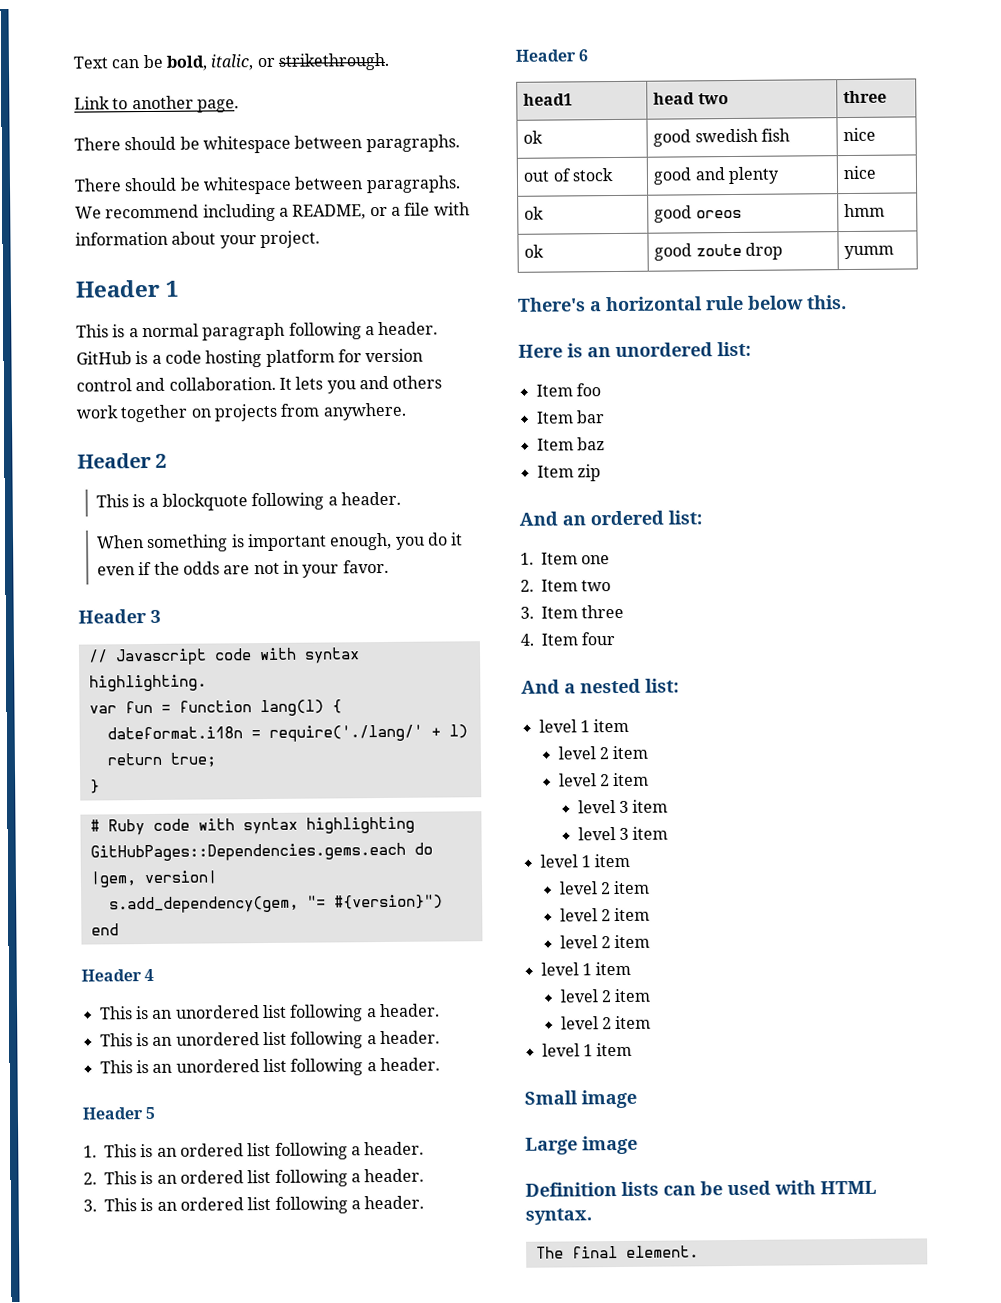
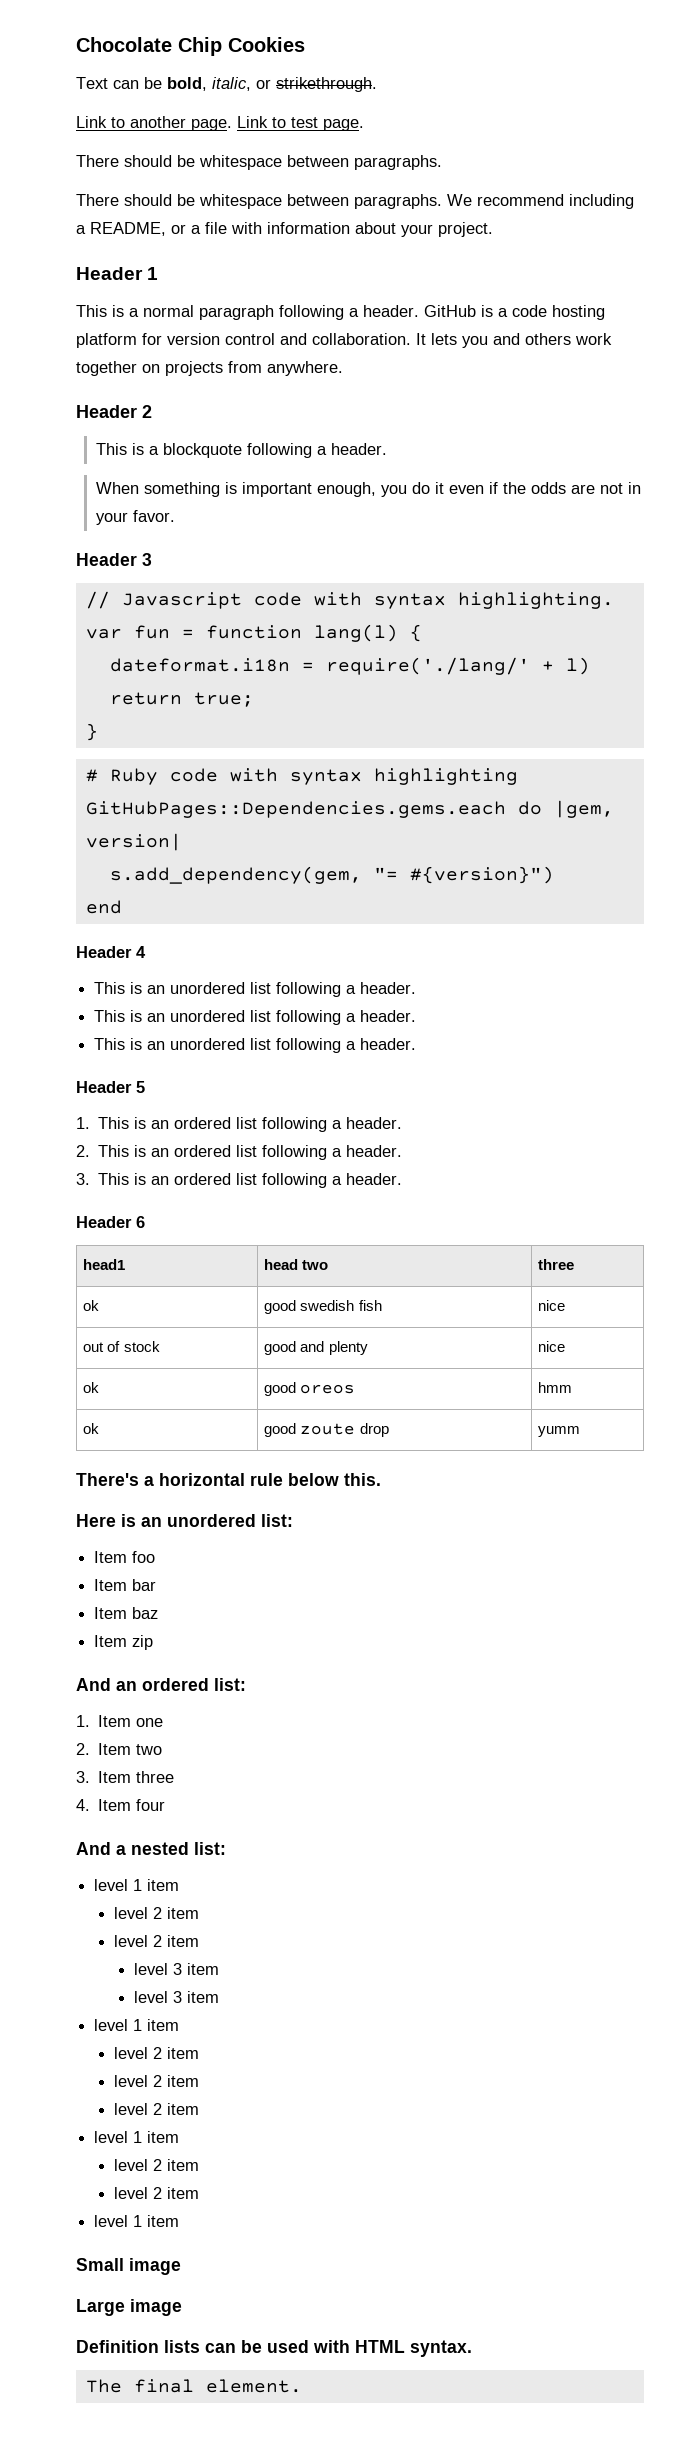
(73, 62) none -> [76,37,305,56] Chocolate Chip Cookies //
(239, 106) none -> [237,116,364,131] Link to test page.

